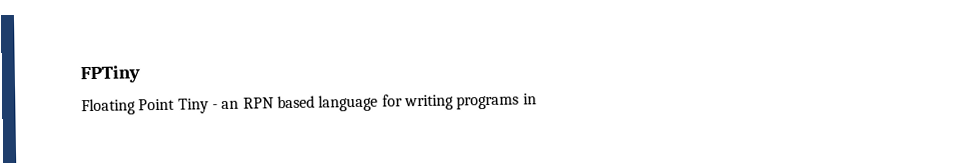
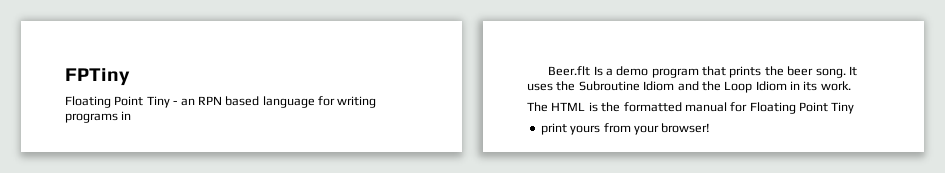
(537, 99) none -> [548,66,857,78] [527,81,851,93] [527,102,855,114] [540,123,711,135] // Beer.flt Is a demo program that prints the beer song. It uses the Subroutine Idiom and the Loop Idiom in its work. // The HTML is the formatted manual for Floating Point Tiny // print yours from your browser!

